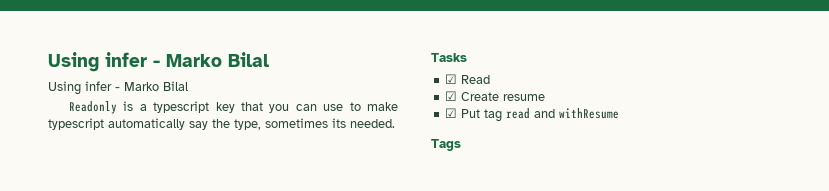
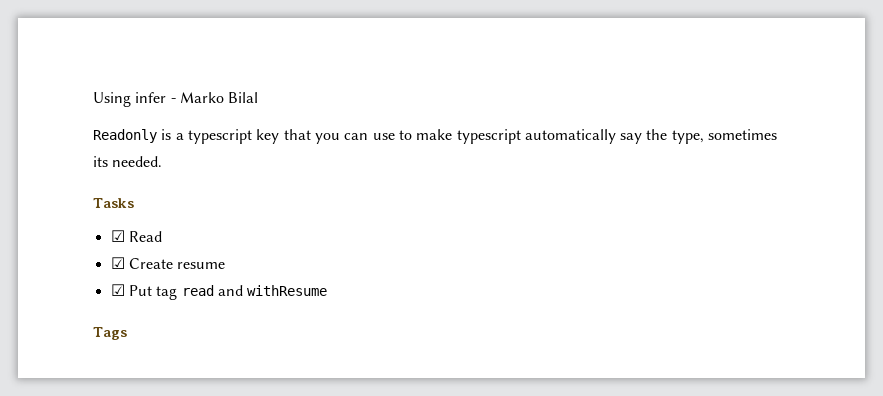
[48,52,269,72] [48,81,188,95] Using infer - Marko Bilal // Using infer - Marko Bilal -> [93,92,259,107] Using infer - Marko Bilal

